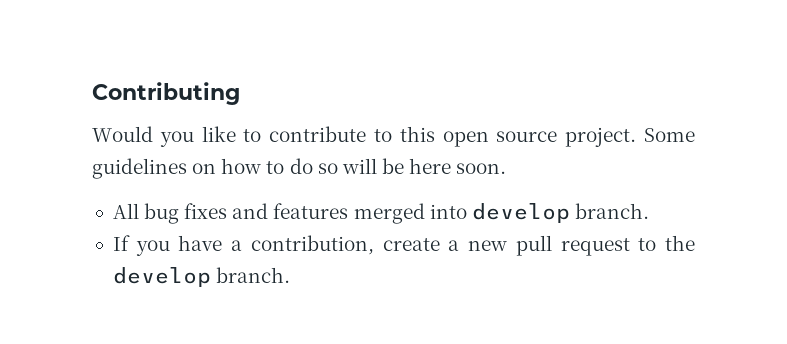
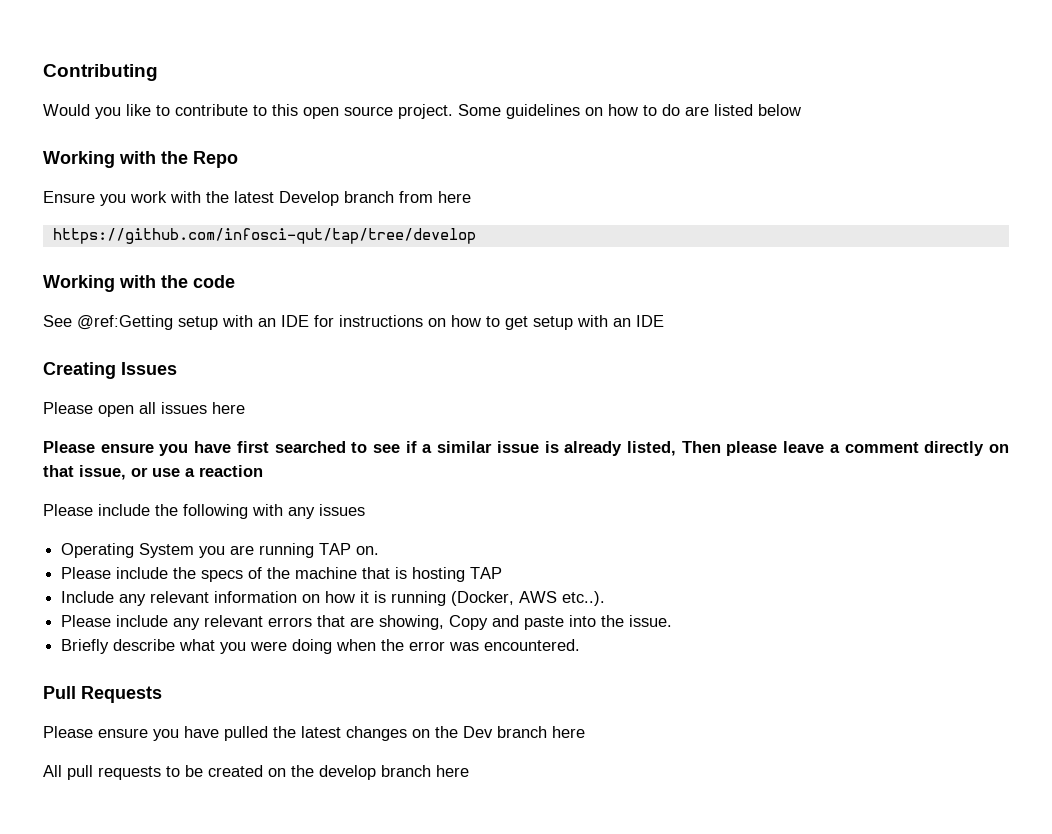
[317,158,507,174] [112,203,649,224] [112,235,695,256] [112,267,291,287] so will be here soon. // All bug fixes and features merged into develop branch. // If you have a contribution, create a new pull request to the develop branch. -> [685,104,801,116] [43,151,238,168] [43,191,471,206] [52,228,476,244] [43,275,235,292] [43,315,664,330] [43,362,177,379] [43,402,245,417] [43,441,1009,456] [43,465,263,480] [43,504,365,519] [61,543,380,558] [61,567,503,582] [61,591,606,606] [61,615,673,630] [61,639,581,654] [43,686,162,703] [43,726,585,741] [43,765,469,780] are listed below // Working with the Repo // Ensure you work with the latest Develop branch from here // https://github.com/infosci-qut/tap/tree/develop // Working with the code // See @ref:Getting setup with an IDE for instructions on how to get setup with an IDE // Creating Issues // Please open all issues here // Please ensure you have first searched to see if a similar issue is already listed, Then please leave a comment directly on that issue, or use a reaction // Please include the following with any issues // Operating System you are running TAP on. // Please include the specs of the machine that is hosting TAP // Include any relevant information on how it is running (Docker, AWS etc..). // Please include any relevant errors that are showing, Copy and paste into the issue. // Briefly describe what you were doing when the error was encountered. // Pull Requests // Please ensure you have pulled the latest changes on the Dev branch here // All pull requests to be created on the develop branch here

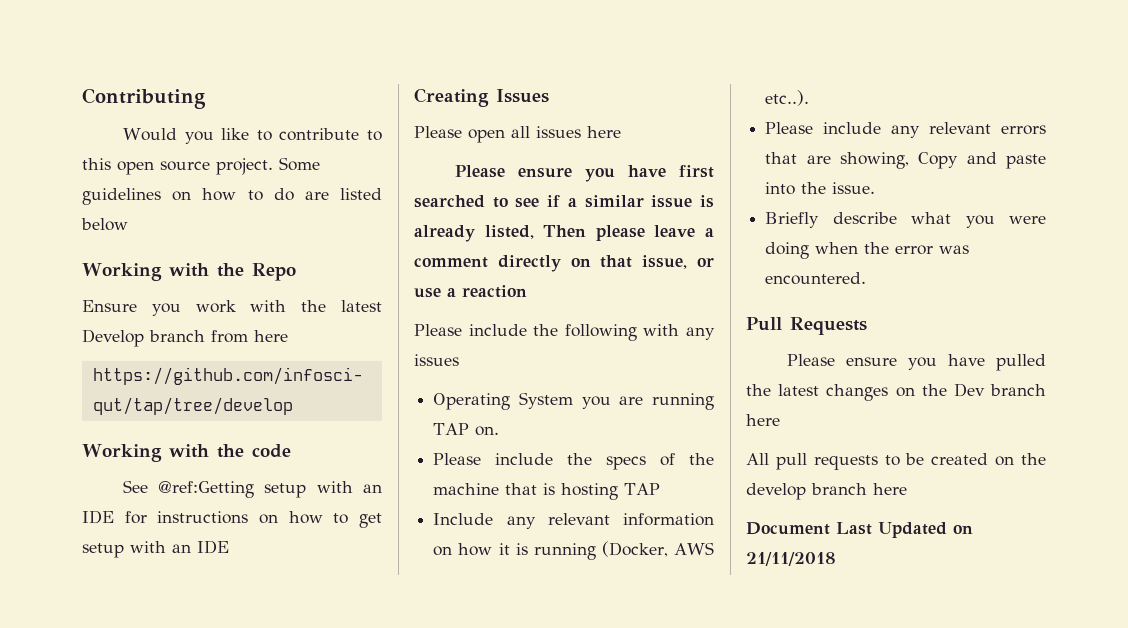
(469, 771) none -> [746,522,973,538] [746,552,836,566] // Document Last Updated on 21/11/2018

